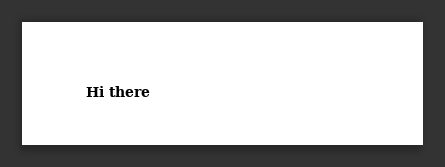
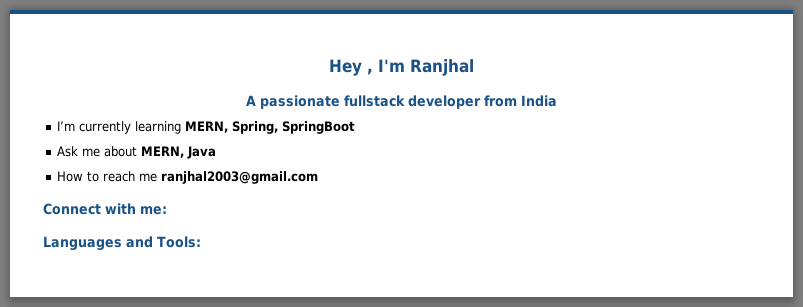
[86,86,150,97] Hi there -> [329,59,474,76] [246,95,557,109] [57,121,356,134] [57,146,217,159] [57,171,319,184] [43,203,167,215] [43,236,201,251] Hey , I'm Ranjhal // A passionate fullstack developer from India // I’m currently learning MERN, Spring, SpringBoot // Ask me about MERN, Java // How to reach me ranjhal2003@gmail.com // Connect with me: // Languages and Tools:

